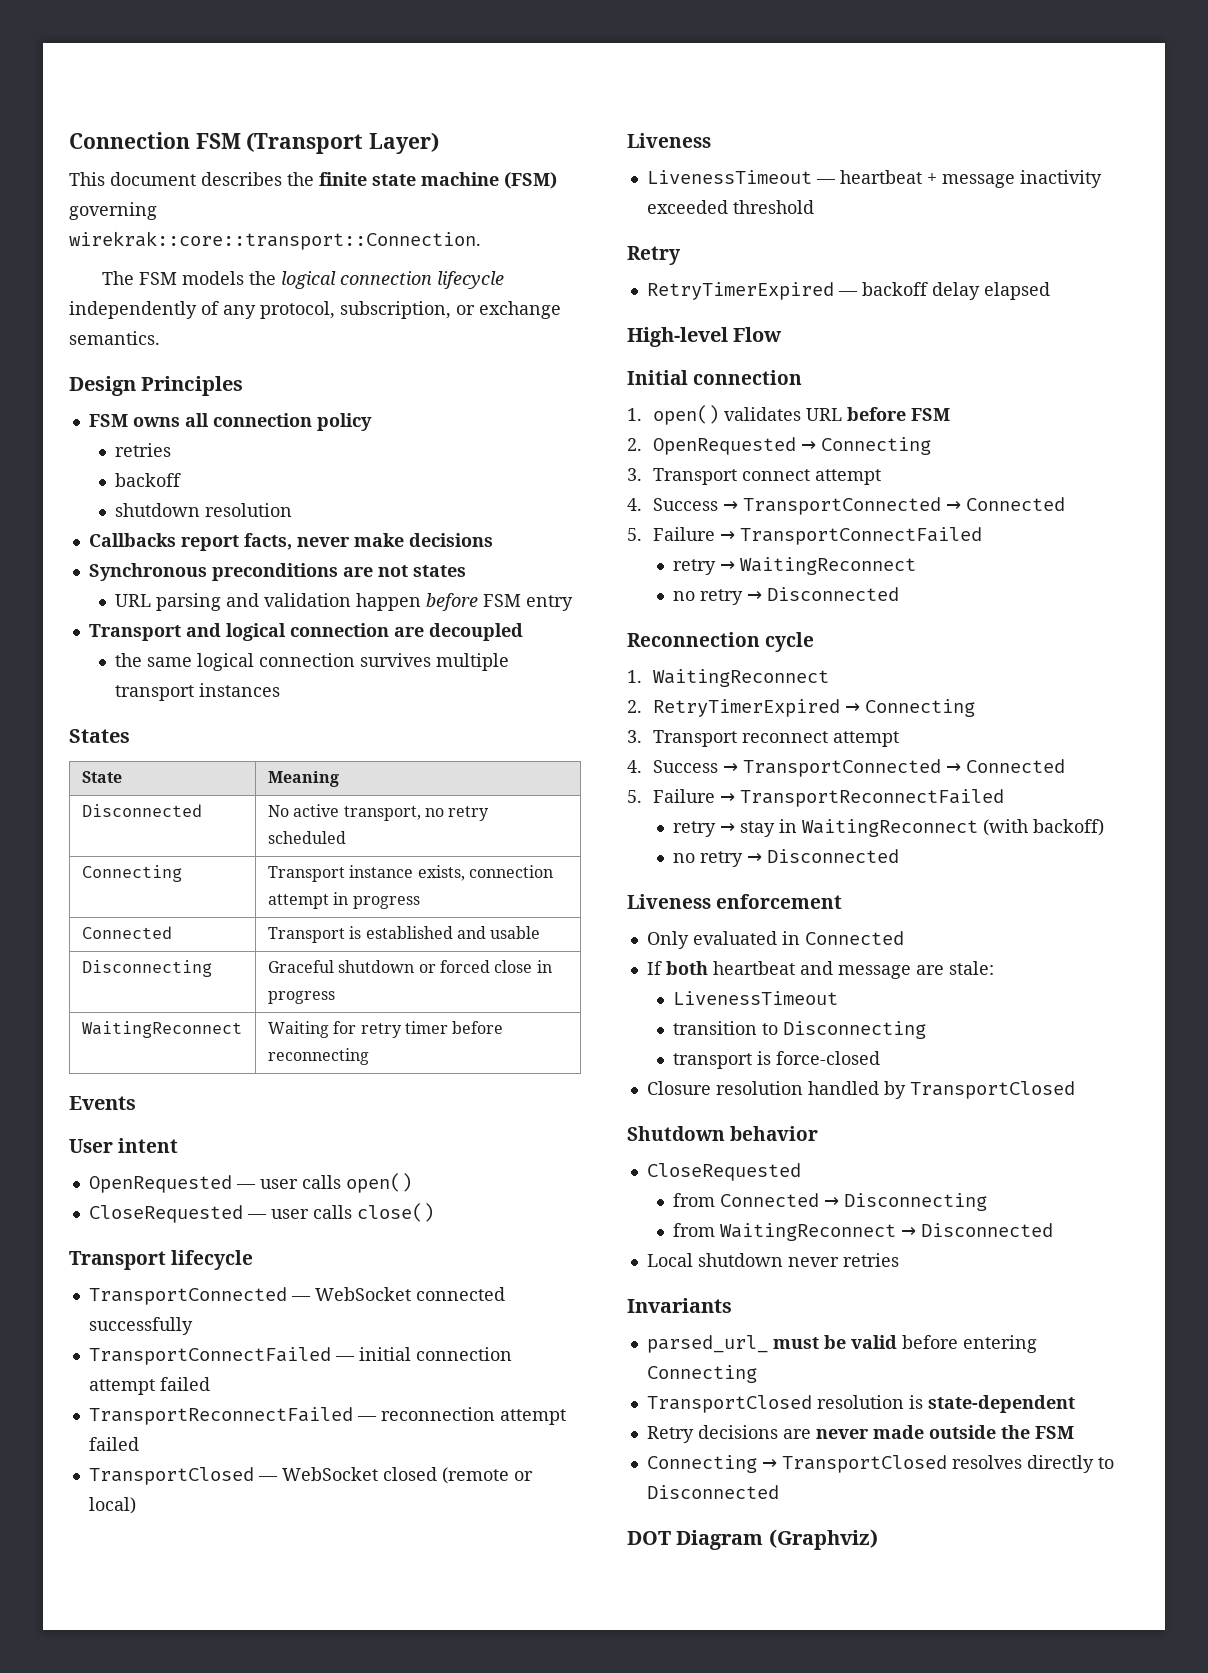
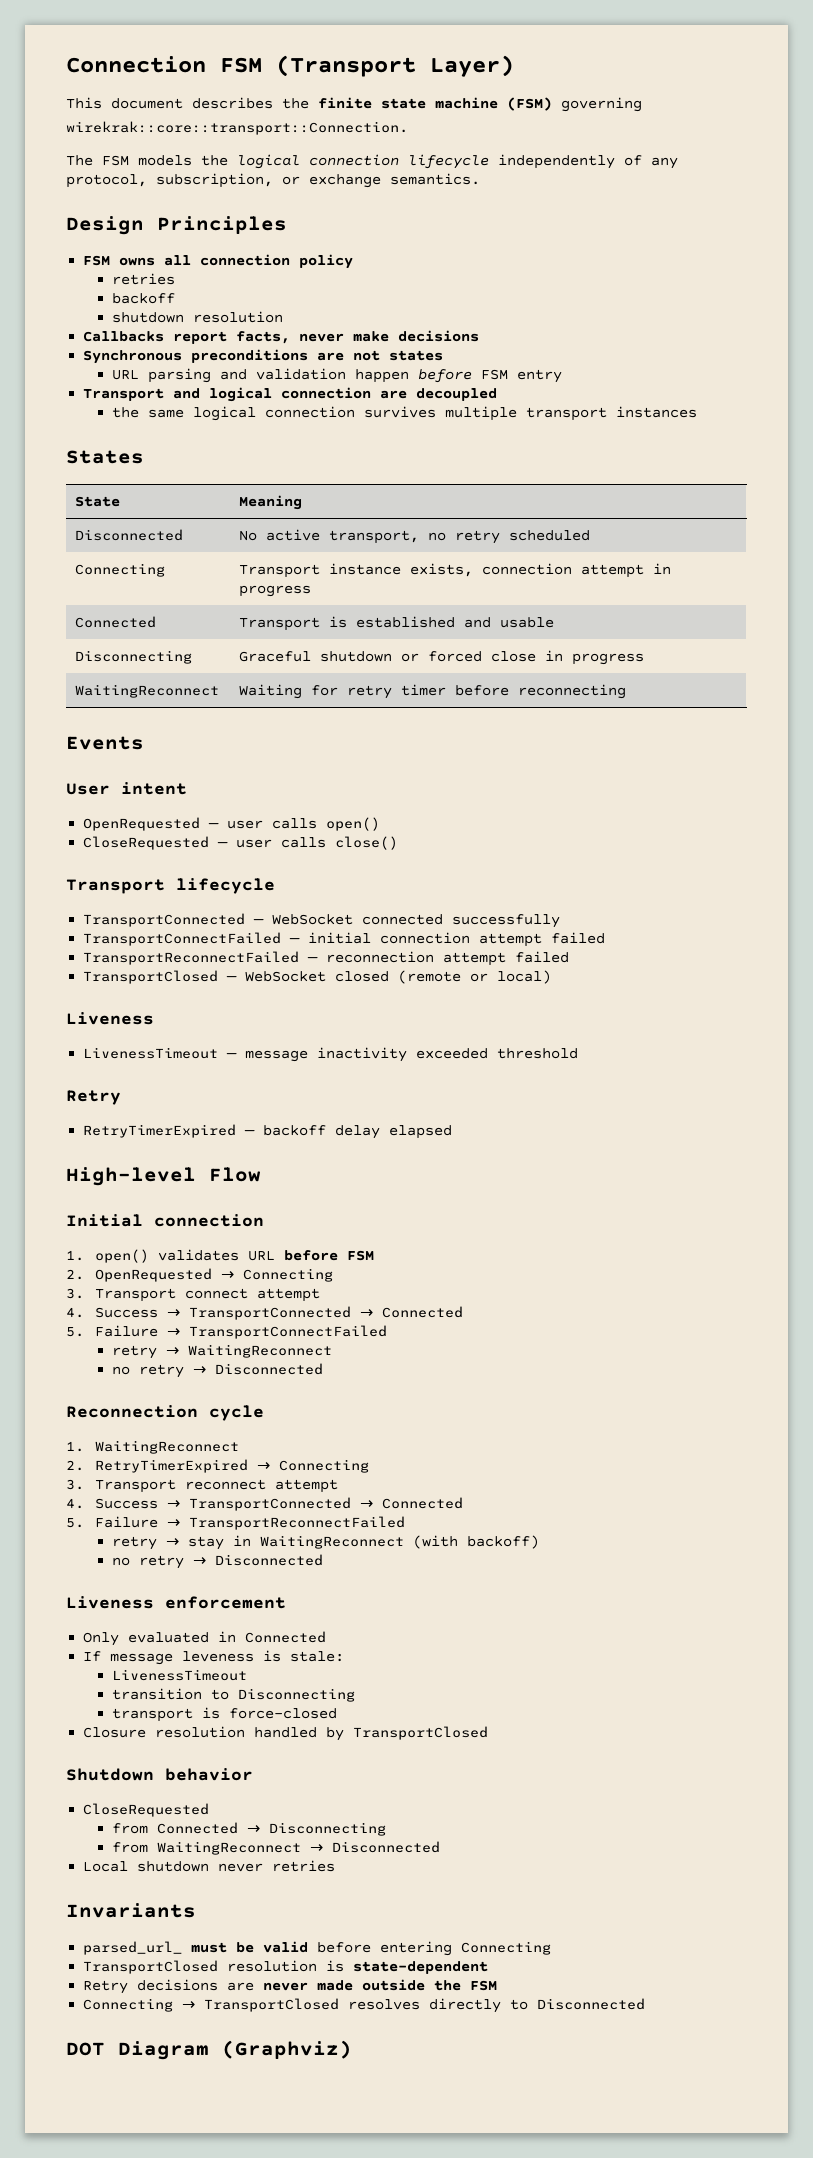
[839,170,937,184] heartbeat + -> (238, 1055) none
[665,961,944,979] both heartbeat and message are -> [110,1650,282,1665] message leveness is

